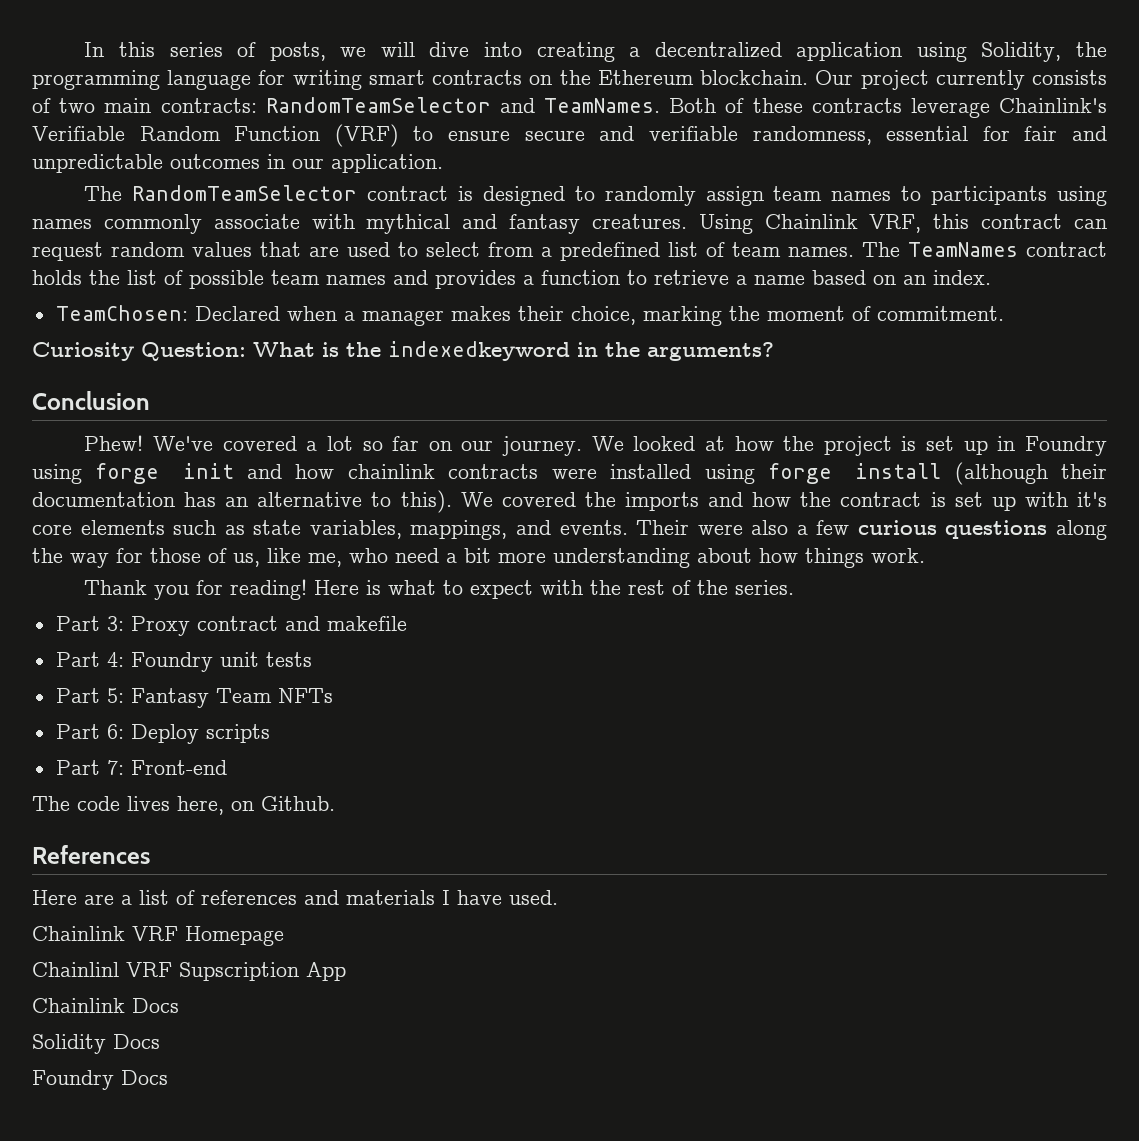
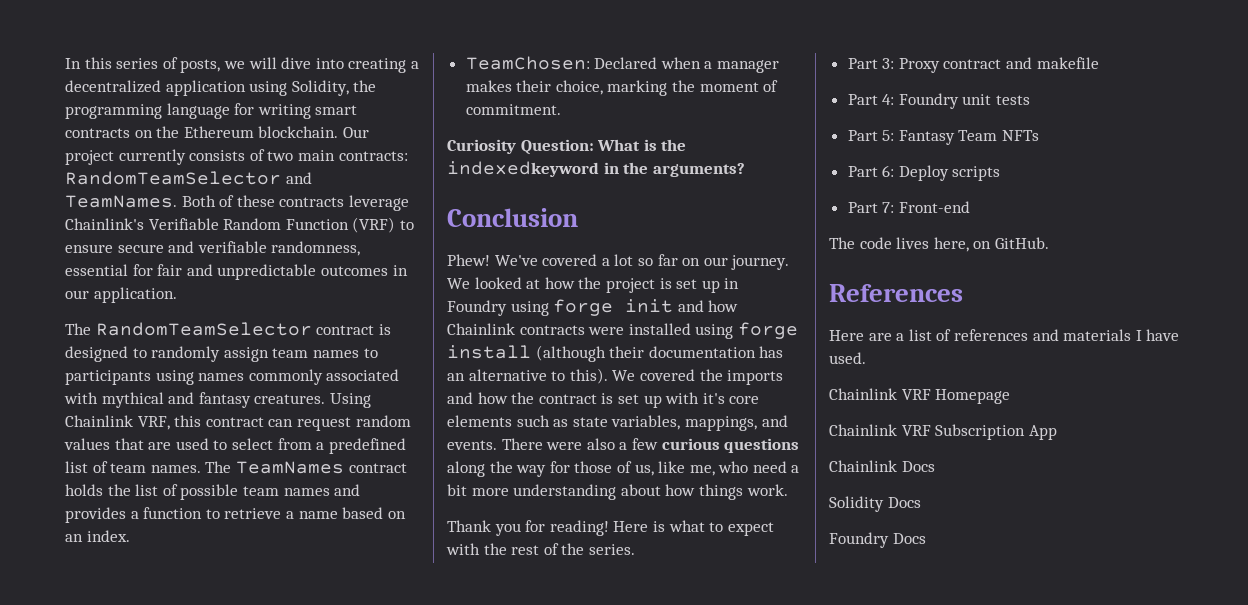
[213,214,300,229] associate -> [326,369,400,381] associated
[347,464,435,479] chainlink -> [447,323,515,335] Chainlink
[636,520,690,535] Their -> [501,438,543,450] There
[261,796,335,811] Github. -> [994,237,1049,249] GitHub.
[32,962,299,981] Chainlinl VRF Supscription -> [829,424,1026,440] Chainlink VRF Subscription

